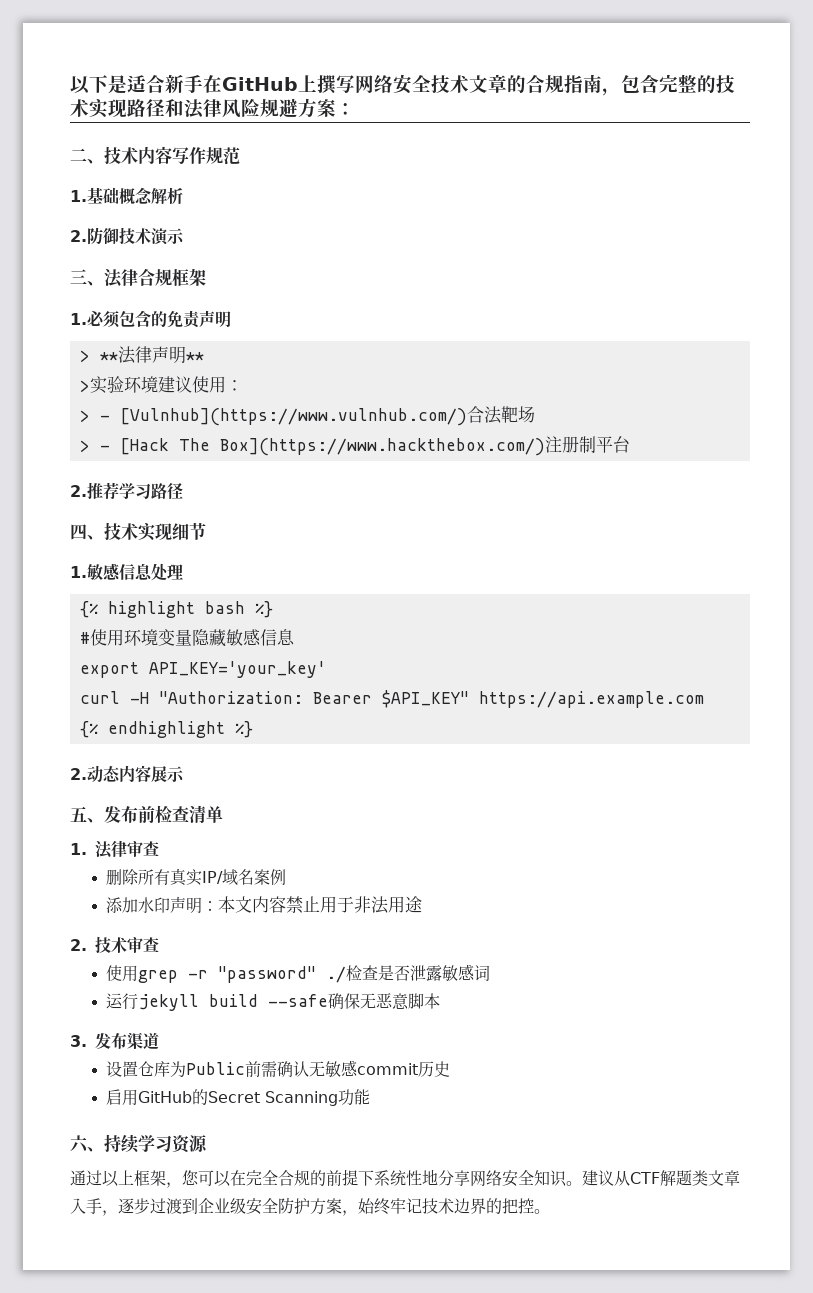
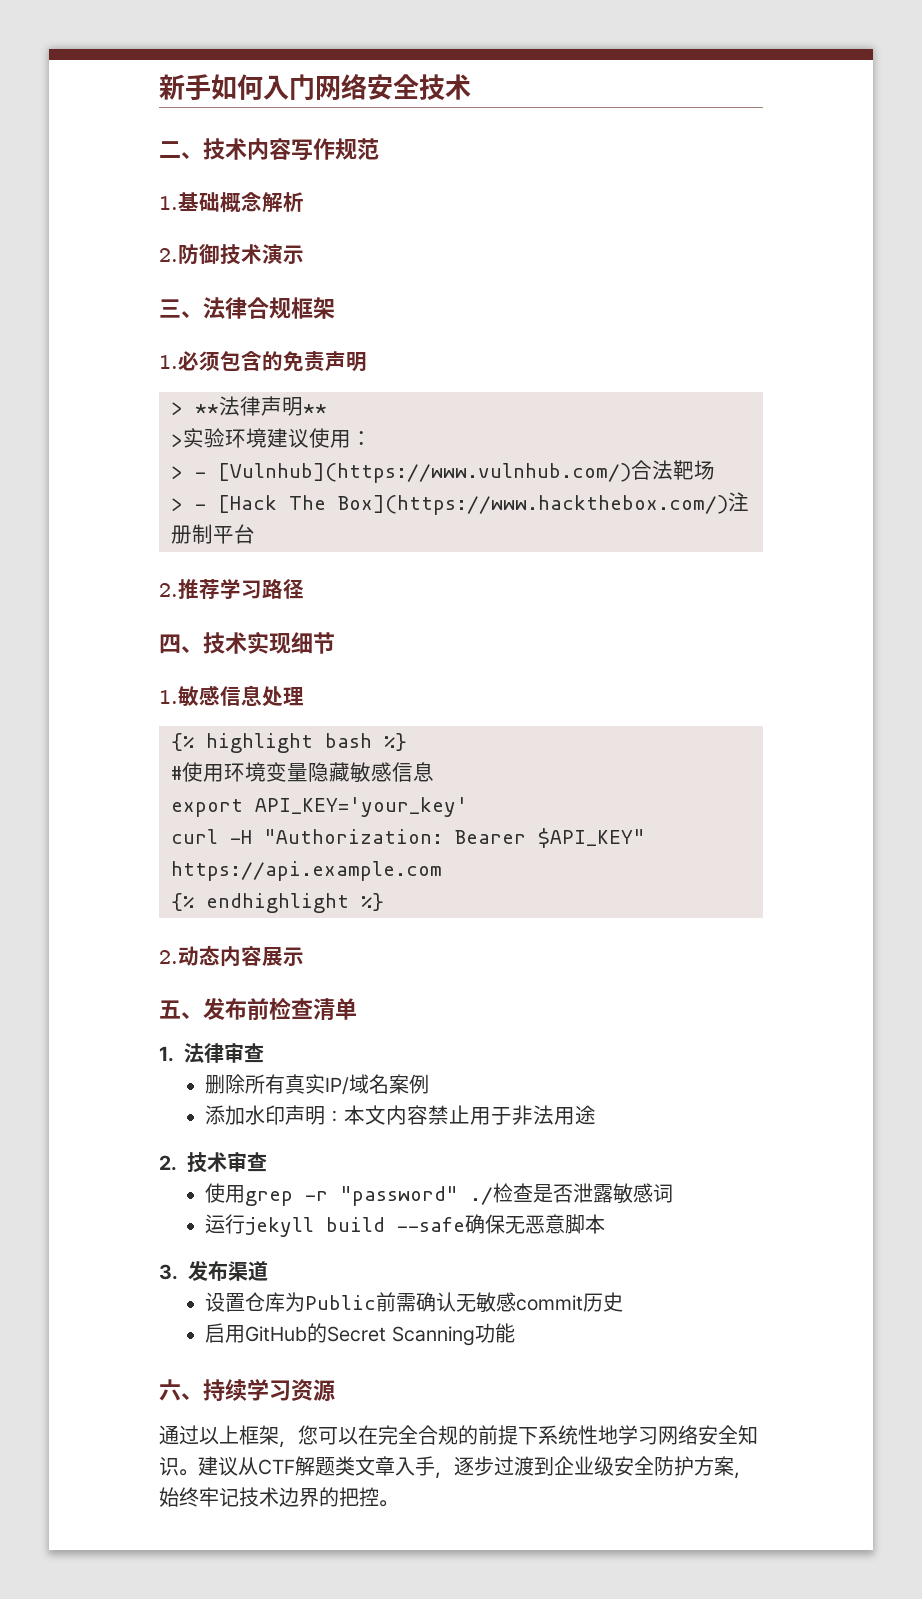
[70,74,735,96] [70,98,355,119] 以下是适合新手在GitHub上撰写网络安全技术文章的合规指南，包含完整的技术实现路径和法律风险规避方案： -> [159,74,471,101] 新手如何入门网络安全技术
[438,1170,470,1186] 分享 -> [618,1425,658,1445] 学习

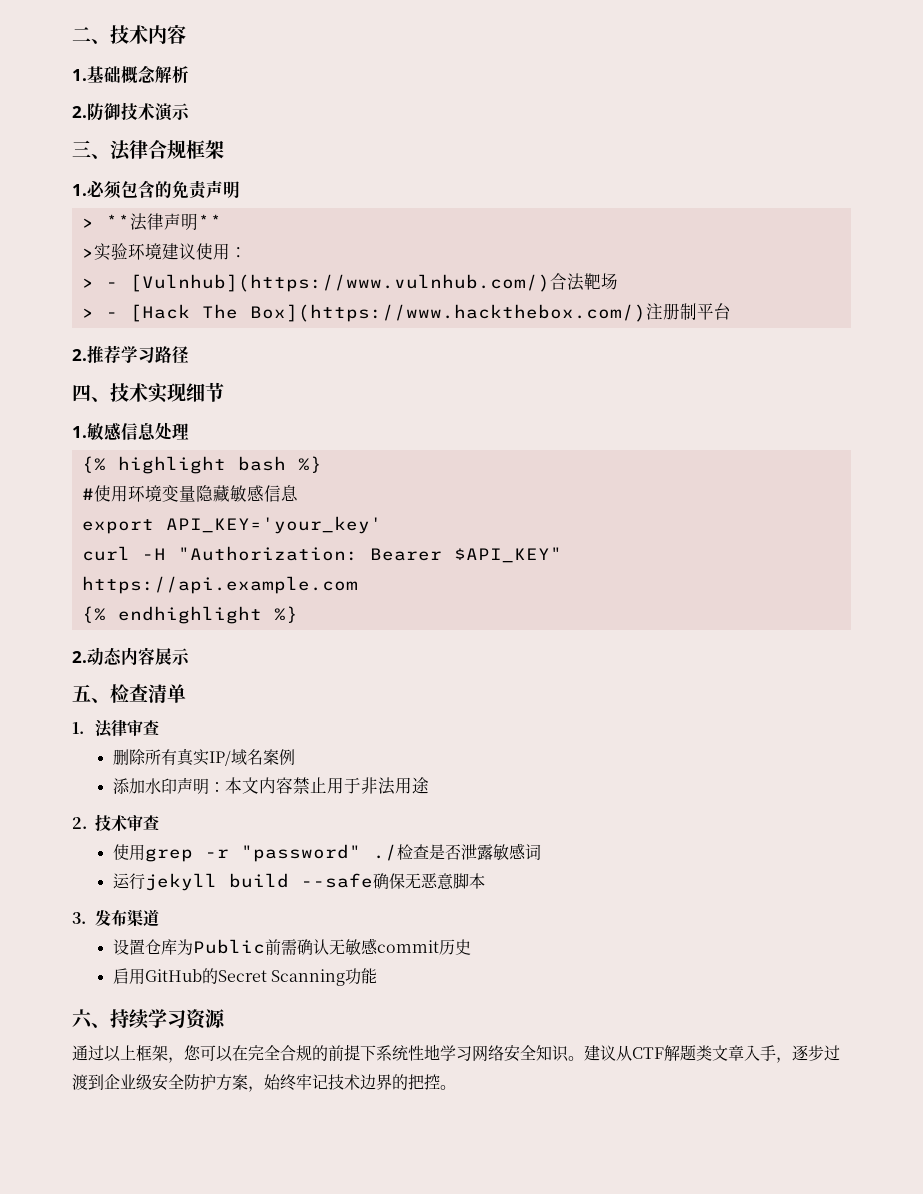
[159,74,471,101] 新手如何入门网络安全技术 // -> (72, 34) none
[291,138,379,161] 写作规范 -> (186, 34) none
[203,998,269,1020] 发布前 -> (110, 700) none

